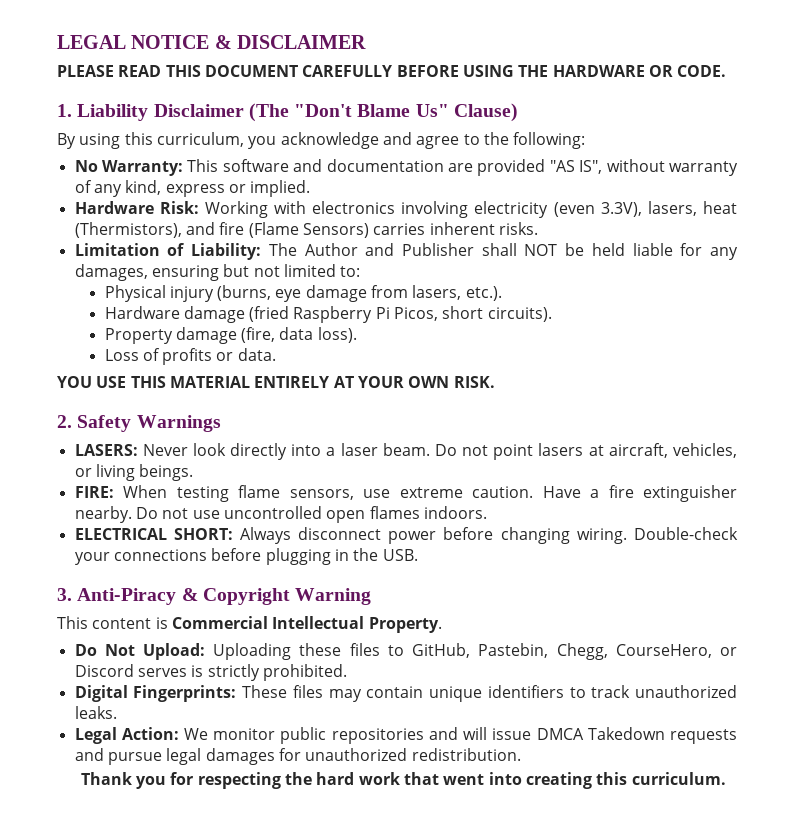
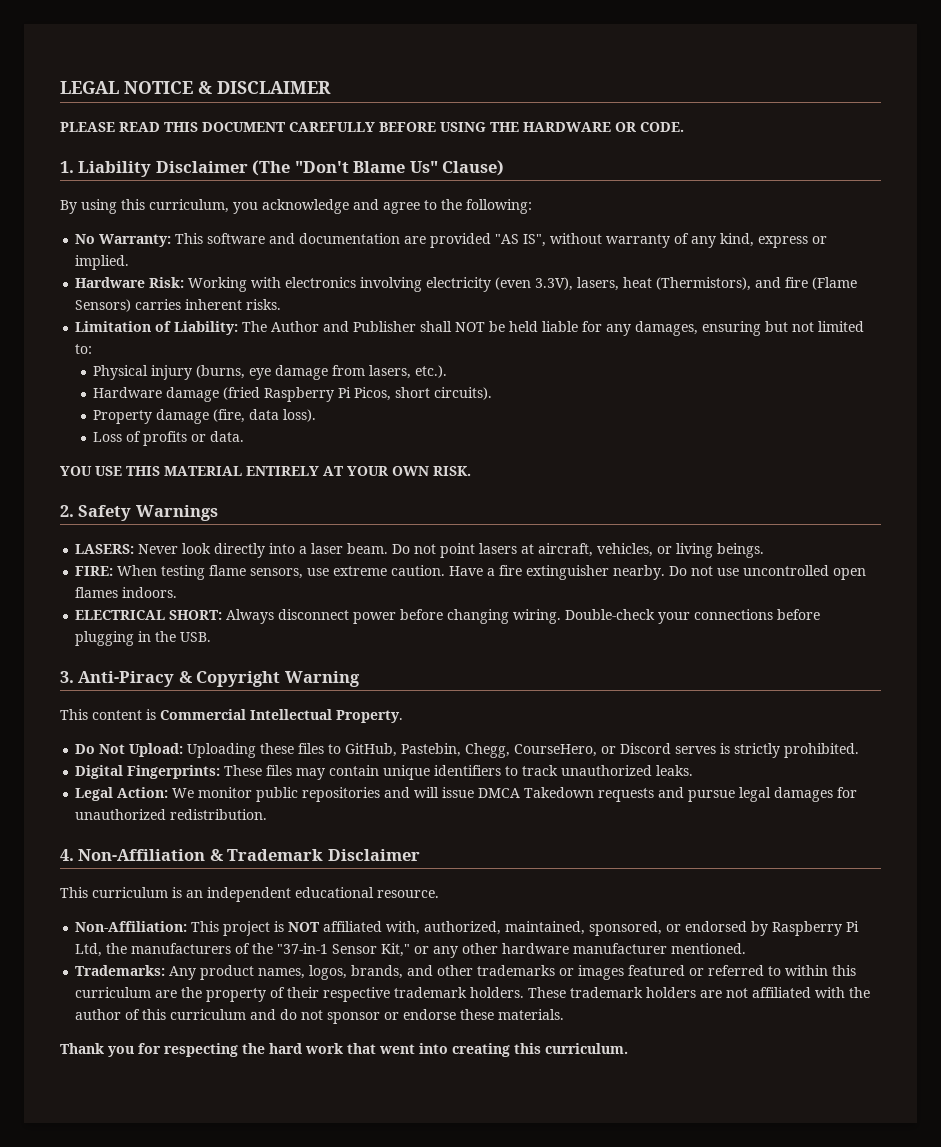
(521, 754) none -> [60,849,420,861] [60,887,439,902] [75,921,860,936] [75,943,747,958] [75,965,857,980] [75,987,871,1002] [75,1009,565,1024] // 4. Non-Affiliation & Trademark Disclaimer // This curriculum is an independent educational resource. // Non-Affiliation: This project is NOT affiliated with, authorized, maintained, sponsored, or endorsed by Raspberry Pi Ltd, the manufacturers of the "37-in-1 Sensor Kit," or any other hardware manufacturer mentioned. // Trademarks: Any product names, logos, brands, and other trademarks or images featured or referred to within this curriculum are the property of their respective trademark holders. These trademark holders are not affiliated with the author of this curriculum and do not sponsor or endorse these materials.

